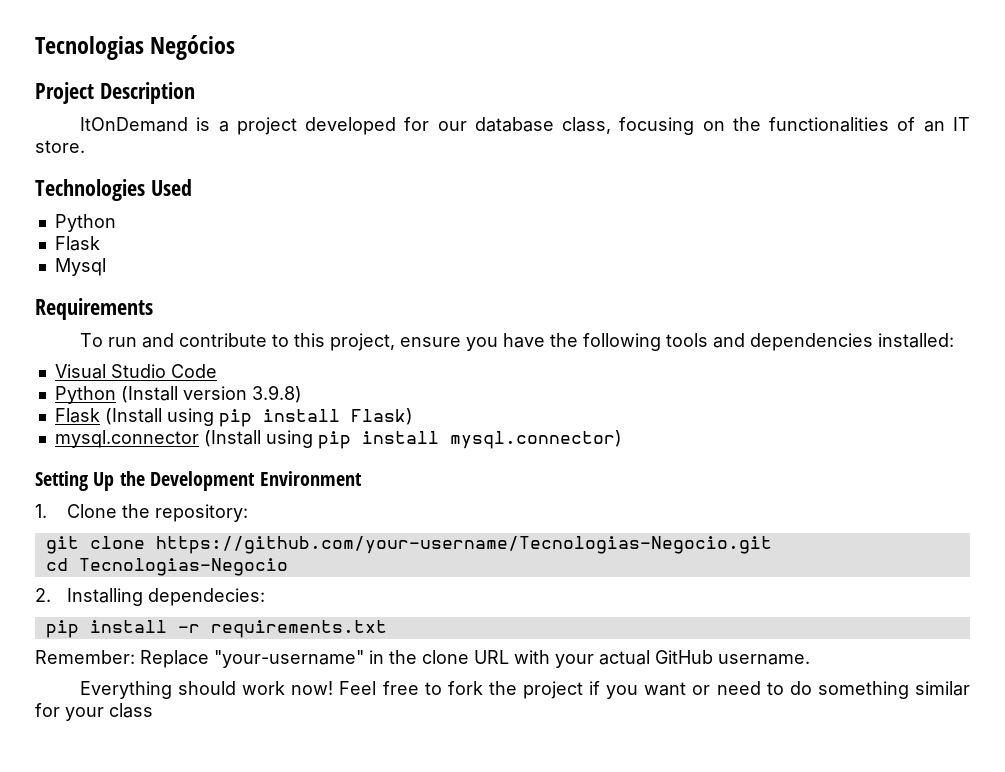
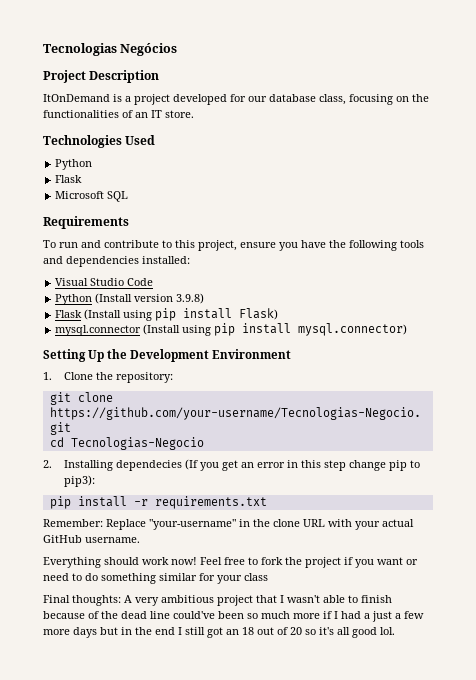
[54,258,106,276] Mysql -> [55,191,129,202] Microsoft SQL
[147,588,265,606] dependecies: -> [115,459,420,471] [63,475,95,487] dependecies (If you get an error in this step change pip to pip3):
(153, 710) none -> [43,595,392,606] [43,611,424,622] [43,627,395,638] // Final thoughts: A very ambitious project that I wasn't able to finish because of the dead line could've been so much more if I had a just a few more days but in the end I still got an 18 out of 20 so it's all good lol.

